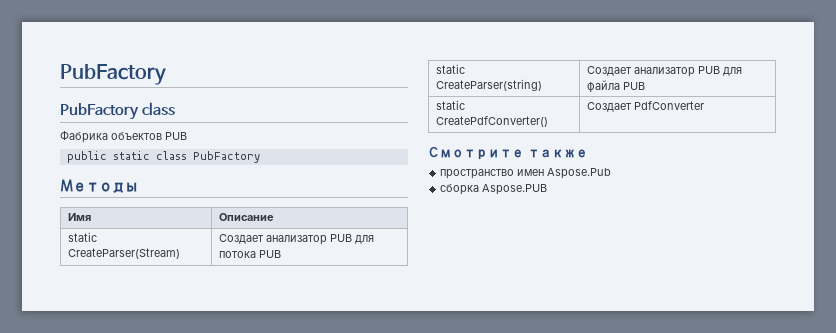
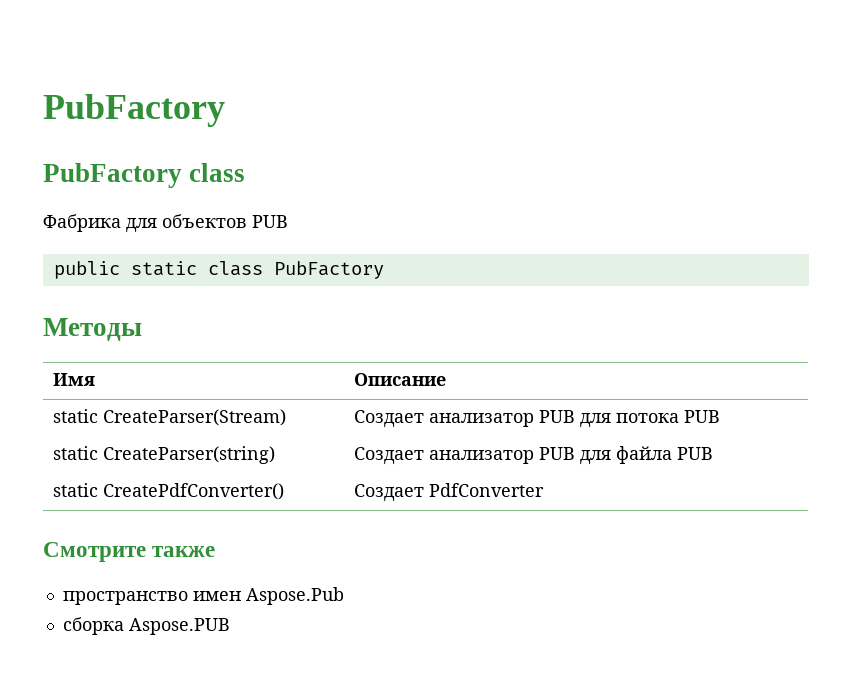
(108, 137) none -> [126,218,157,233] для

